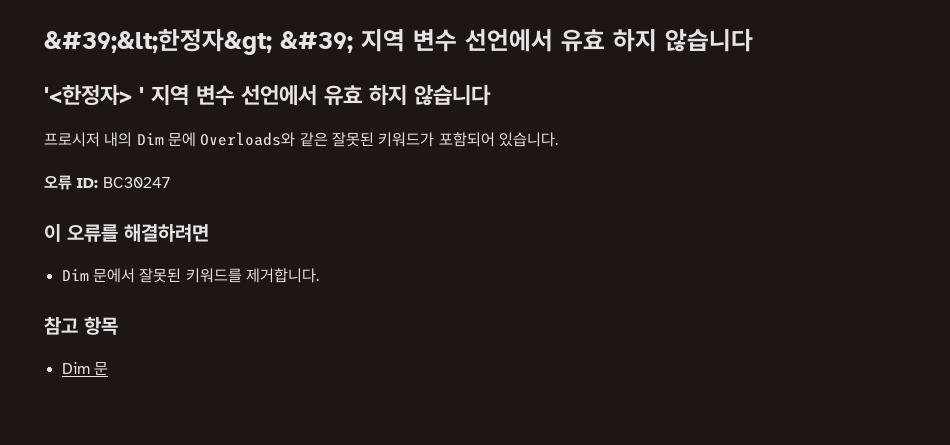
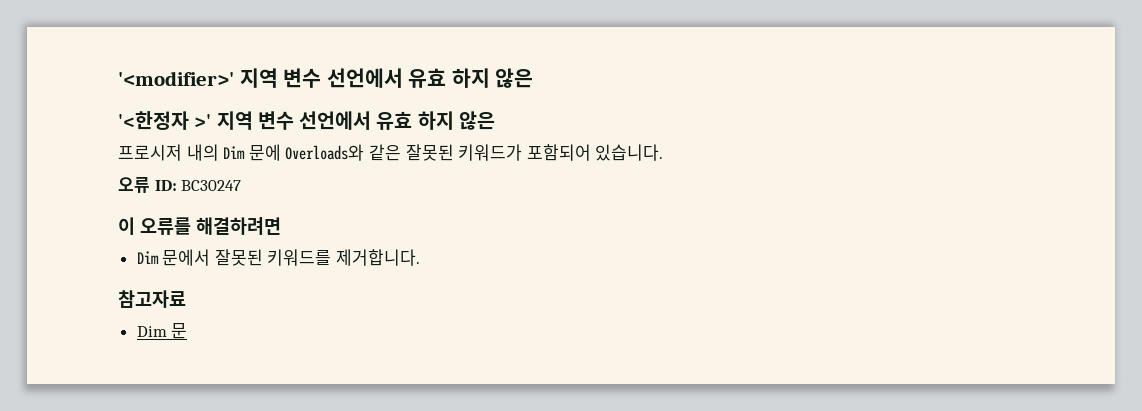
[44,29,753,55] [44,85,491,106] &#39;&lt;한정자&gt; &#39; 지역 변수 선언에서 유효 하지 않습니다 // '<한정자> ' 지역 변수 선언에서 유효 하지 않습니다 -> [118,68,534,88] [118,111,495,130] '<modifier>' 지역 변수 선언에서 유효 하지 않은 // '<한정자 >' 지역 변수 선언에서 유효 하지 않은
[44,316,118,335] 참고 항목 -> [118,290,186,308] 참고자료

